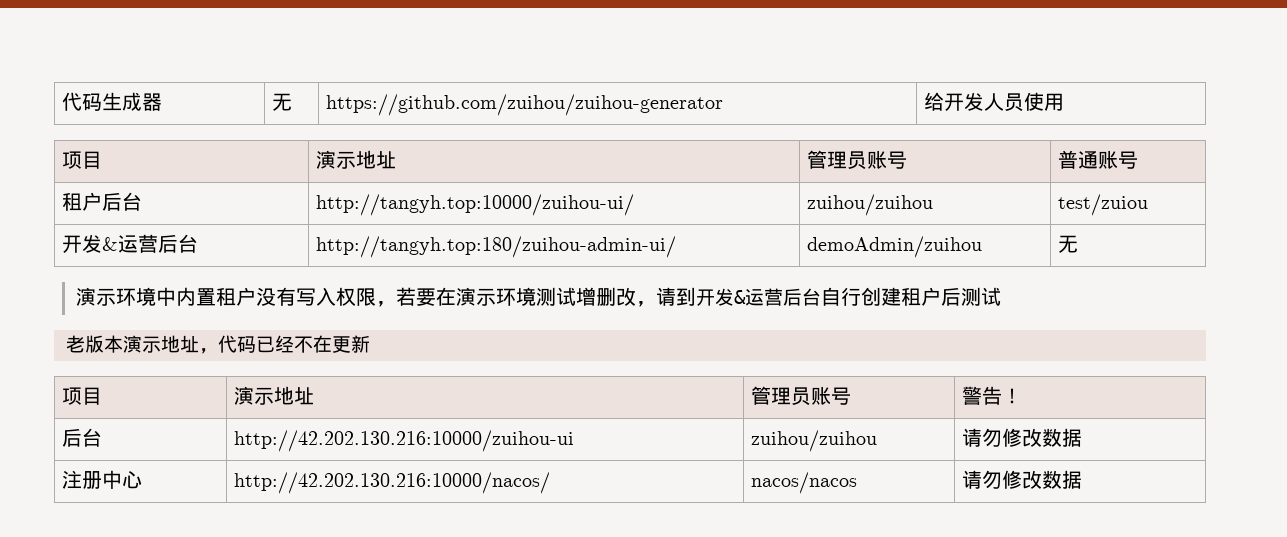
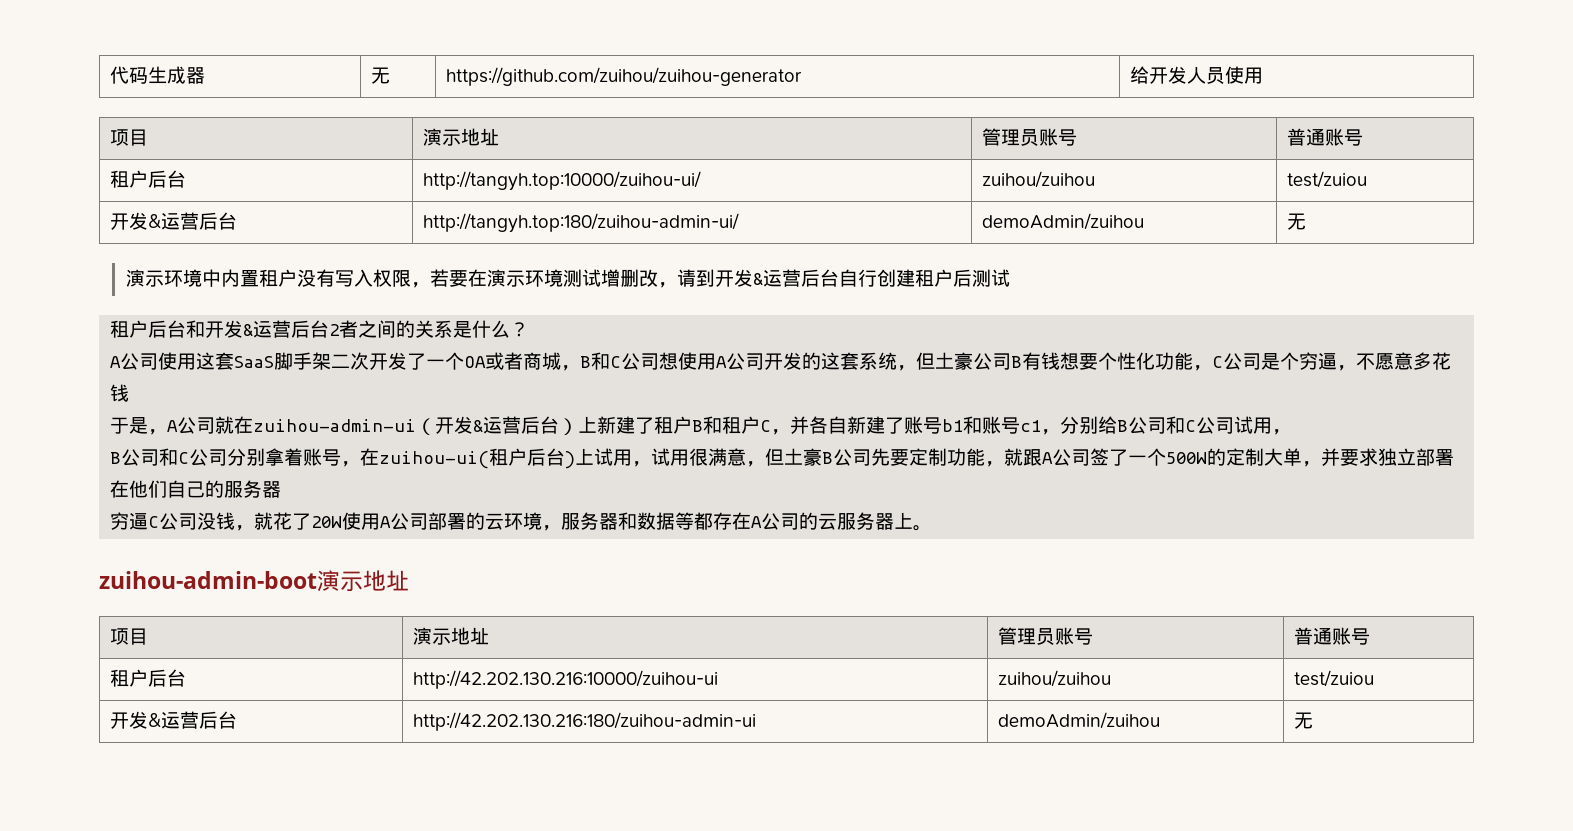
[66,335,370,354] [62,387,103,405] [234,386,315,405] [751,386,852,406] [962,386,1023,405] 老版本演示地址，代码已经不在更新 // 项目 | 演示地址 | 管理员账号 | 警告！ // -> [110,320,530,338] [110,352,1452,371] [110,384,130,402] [110,416,1292,435] [110,448,1455,469] [110,480,282,498] [110,512,933,531] [99,570,409,592] [109,628,148,645] [412,627,489,645] [997,627,1093,645] [1293,627,1370,645] [109,669,148,687] 租户后台和开发&运营后台2者之间的关系是什么？ // A公司使用这套SaaS脚手架二次开发了一个OA或者商城，B和C公司想使用A公司开发的这套系统，但土豪公司B有钱想要个性化功能，C公司是个穷逼，不愿意多花钱 // 于是，A公司就在zuihou-admin-ui（开发&运营后台）上新建了租户B和租户C，并各自新建了账号b1和账号c1，分别给B公司和C公司试用， // B公司和C公司分别拿着账号，在zuihou-ui(租户后台)上试用，试用很满意，但土豪B公司先要定制功能，就跟A公司签了一个500W的定制大单，并要求独立部署在他们自己的服务器 // 穷逼C公司没钱，就花了20W使用A公司部署的云环境，服务器和数据等都存在A公司的云服务器上。 // zuihou-admin-boot演示地址 // 项目 | 演示地址 | 管理员账号 | 普通账号 // 租户
[962,428,1083,447] [62,470,143,489] [234,472,551,494] [751,472,858,494] [962,470,1083,489] 请勿修改数据 // 注册中心 | http://42.202.130.216:10000/nacos/ | nacos/nacos | 请勿修改数据 -> [1293,670,1374,687] [109,711,237,729] [412,712,756,731] [997,712,1160,729] [1293,712,1313,729] test/zuiou // 开发&运营后台 | http://42.202.130.216:180/zuihou-admin-ui | demoAdmin/zuihou | 无

